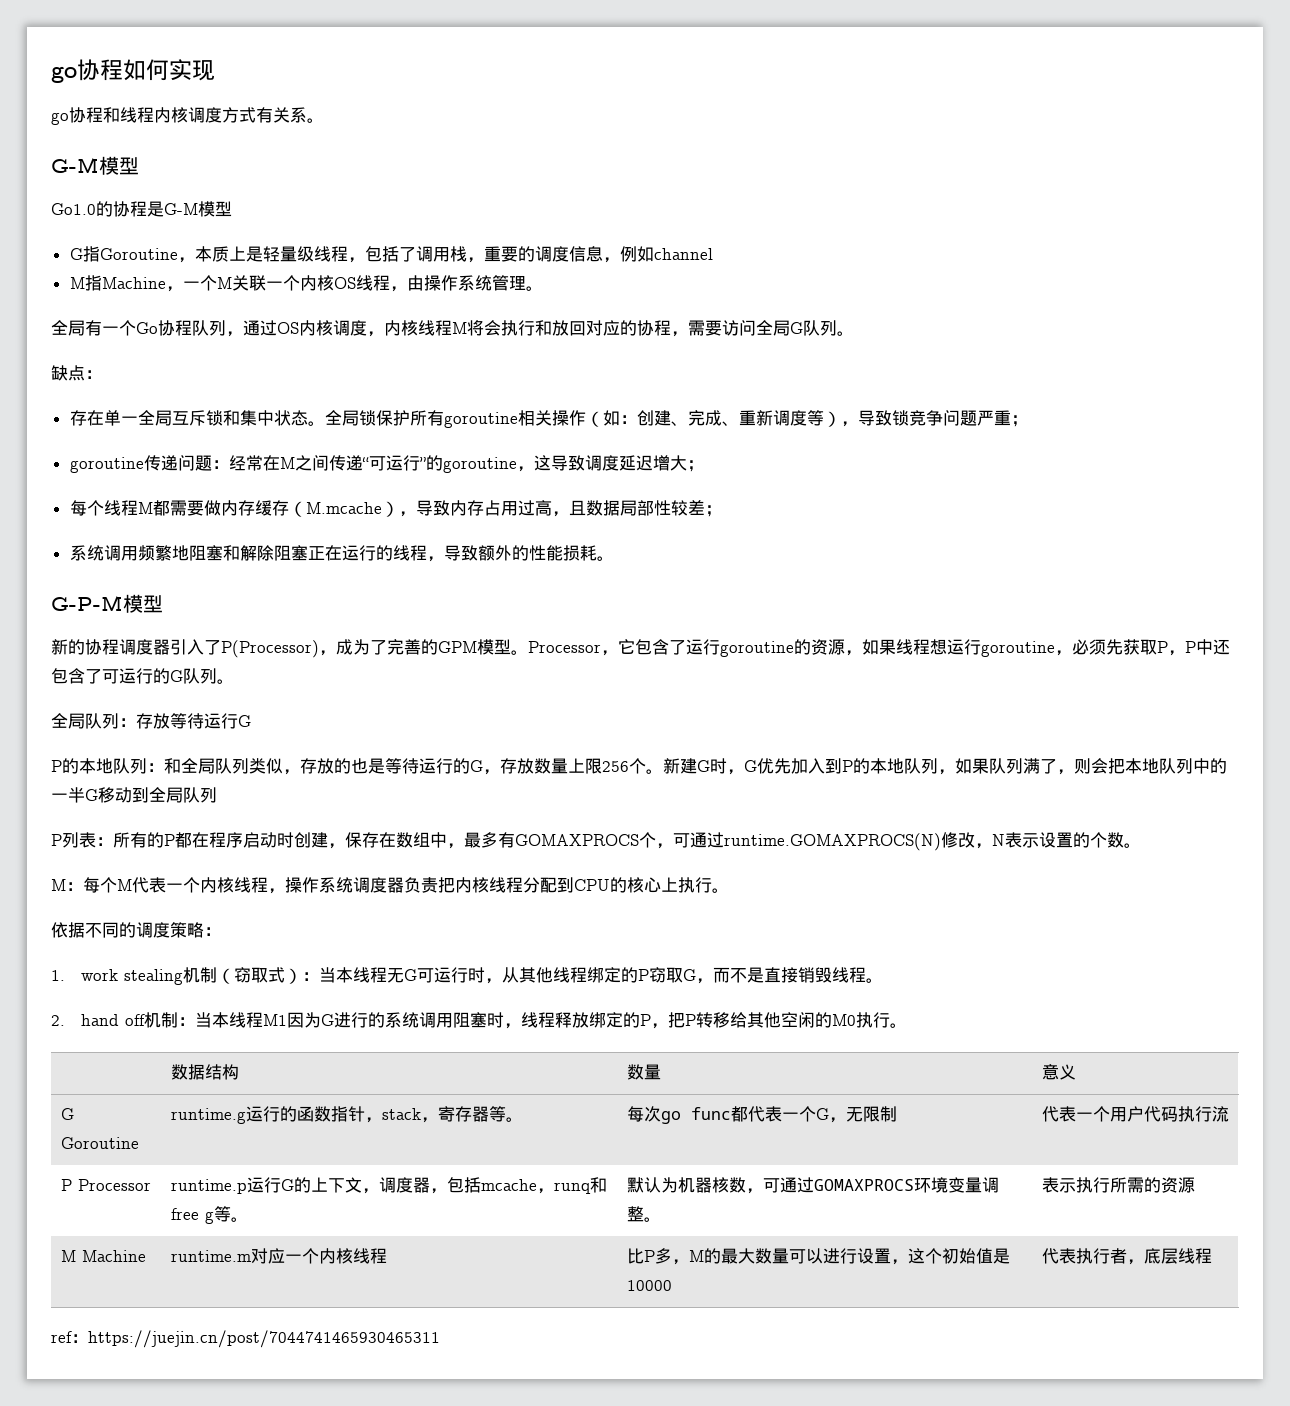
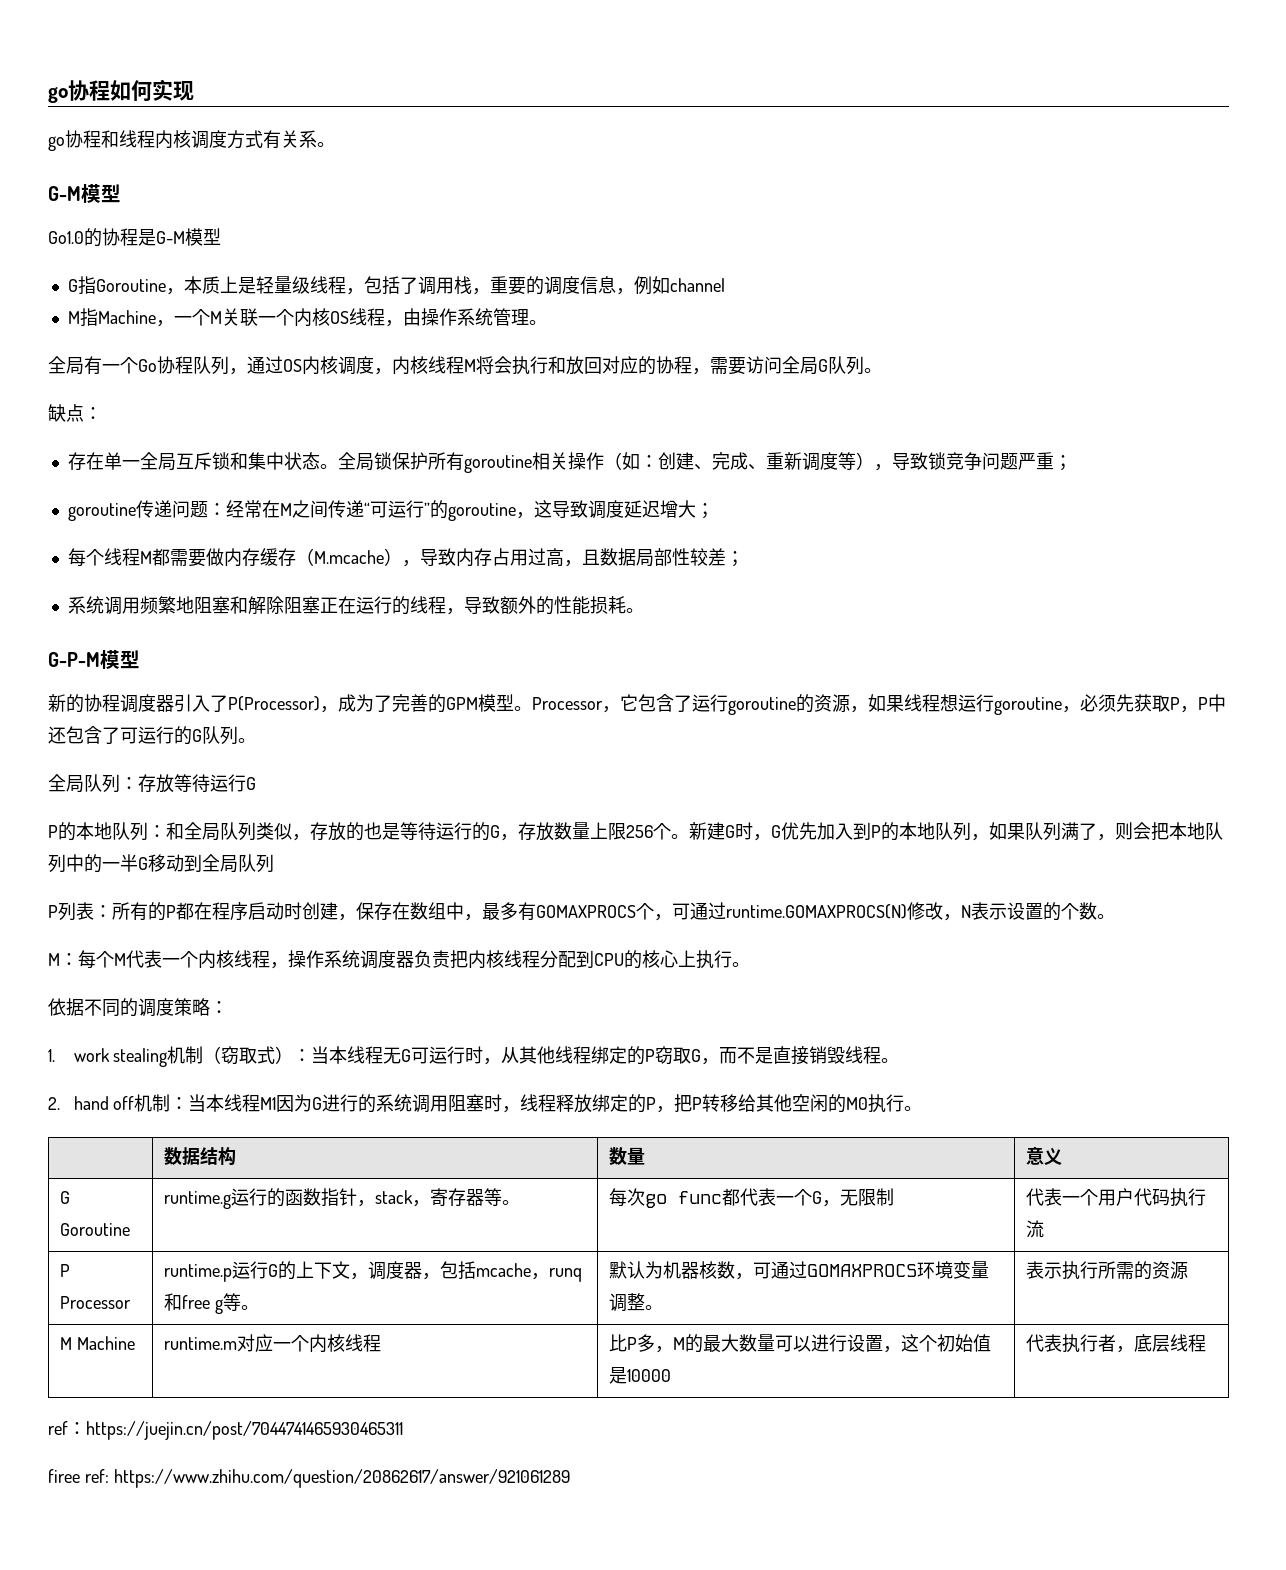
(440, 1339) none -> [48,1469,570,1488] // firee ref: https://www.zhihu.com/question/20862617/answer/921061289

